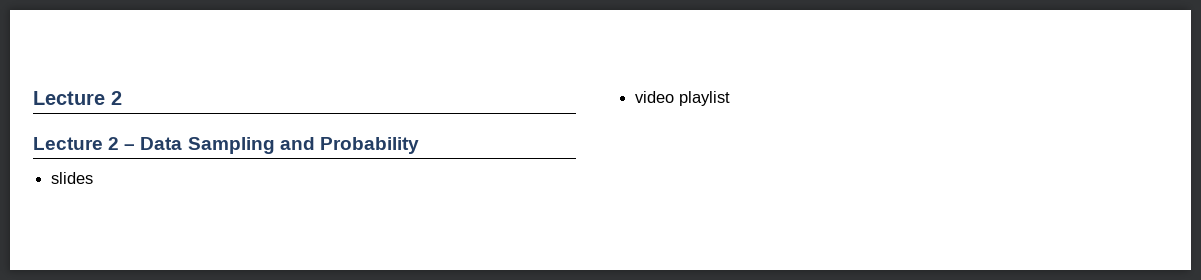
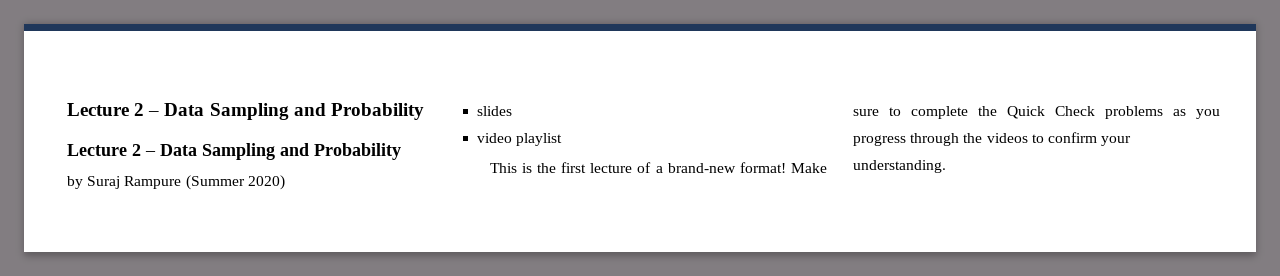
[33,91,122,105] [33,137,419,154] [51,172,94,184] [635,91,731,106] Lecture 2 // Lecture 2 – Data Sampling and Probability // slides // video playlist -> [67,103,424,120] [67,143,401,160] [67,175,285,190] [477,106,513,116] [477,133,563,146] [489,162,827,173] [853,106,1220,119] [853,132,1132,146] [853,160,946,173] Lecture 2 – Data Sampling and Probability // Lecture 2 – Data Sampling and Probability // by Suraj Rampure (Summer 2020) // slides // video playlist // This is the first lecture of a brand-new format! Make sure to complete the Quick Check problems as you progress through the videos to confirm your understanding.

